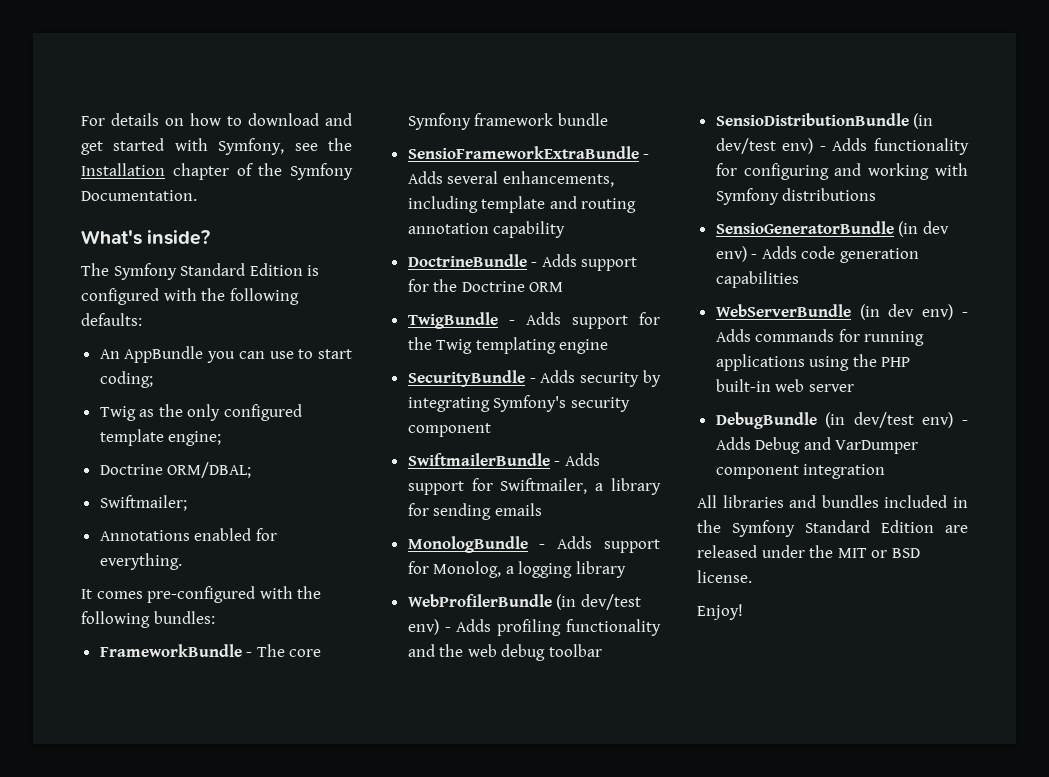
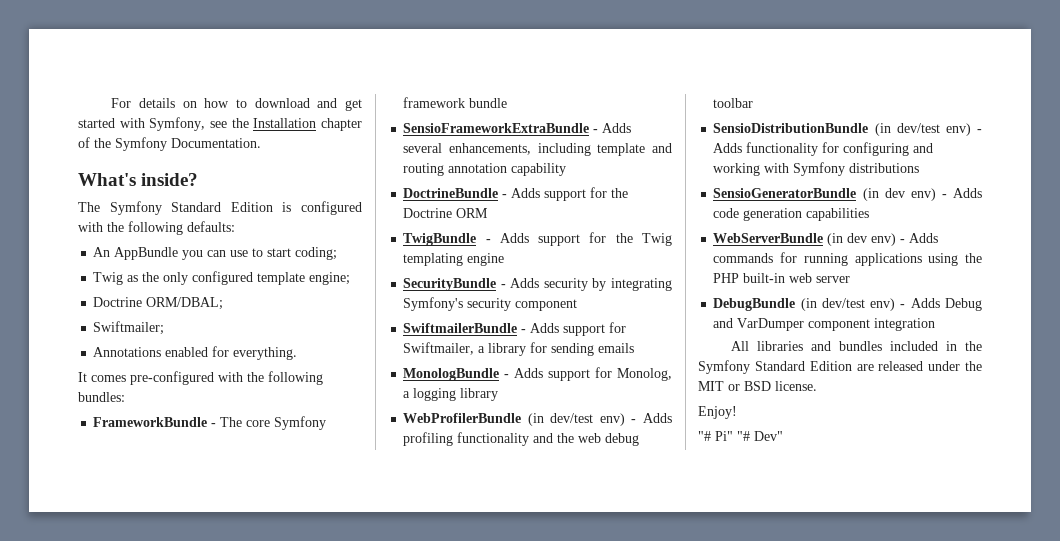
(743, 612) none -> [698,431,783,441] // "# Pi" "# Dev"

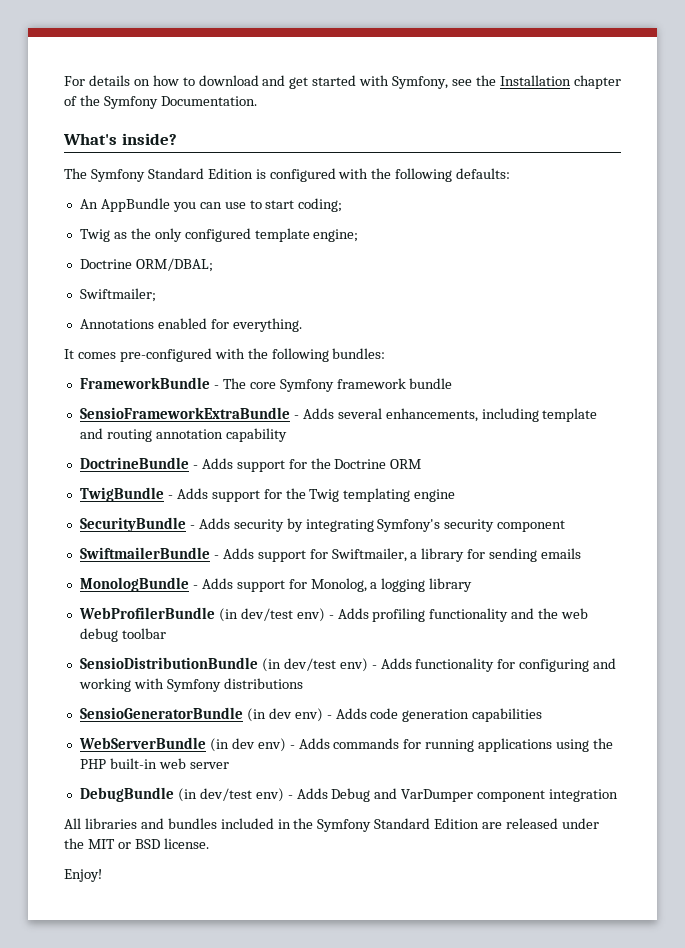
[698,431,783,441] // "# Pi" "# Dev" -> (102, 875) none

